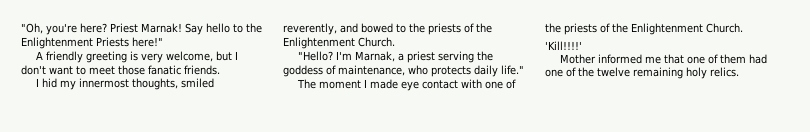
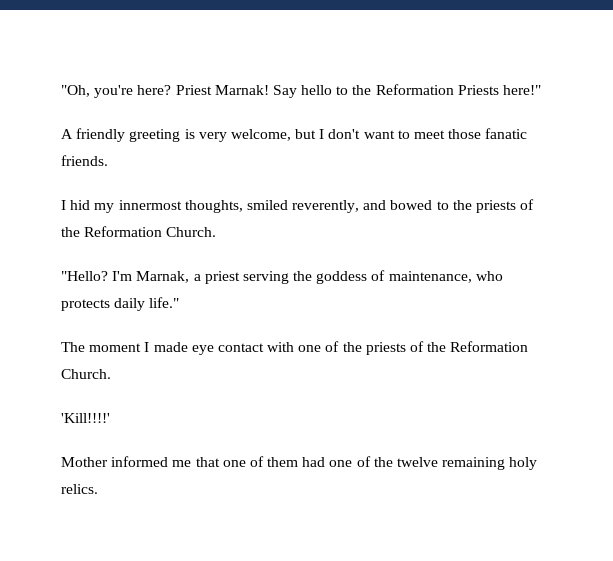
[21,37,93,49] Enlightenment -> [375,84,454,95] Reformation
[283,37,355,49] Enlightenment -> [84,226,163,237] Reformation
[631,23,703,35] Enlightenment -> [450,341,529,352] Reformation

